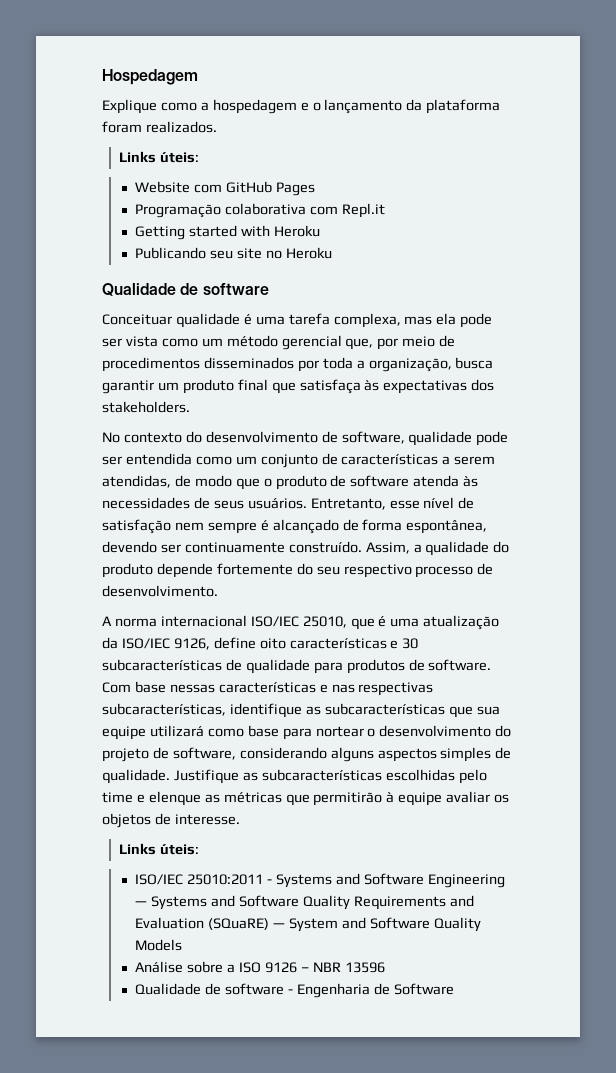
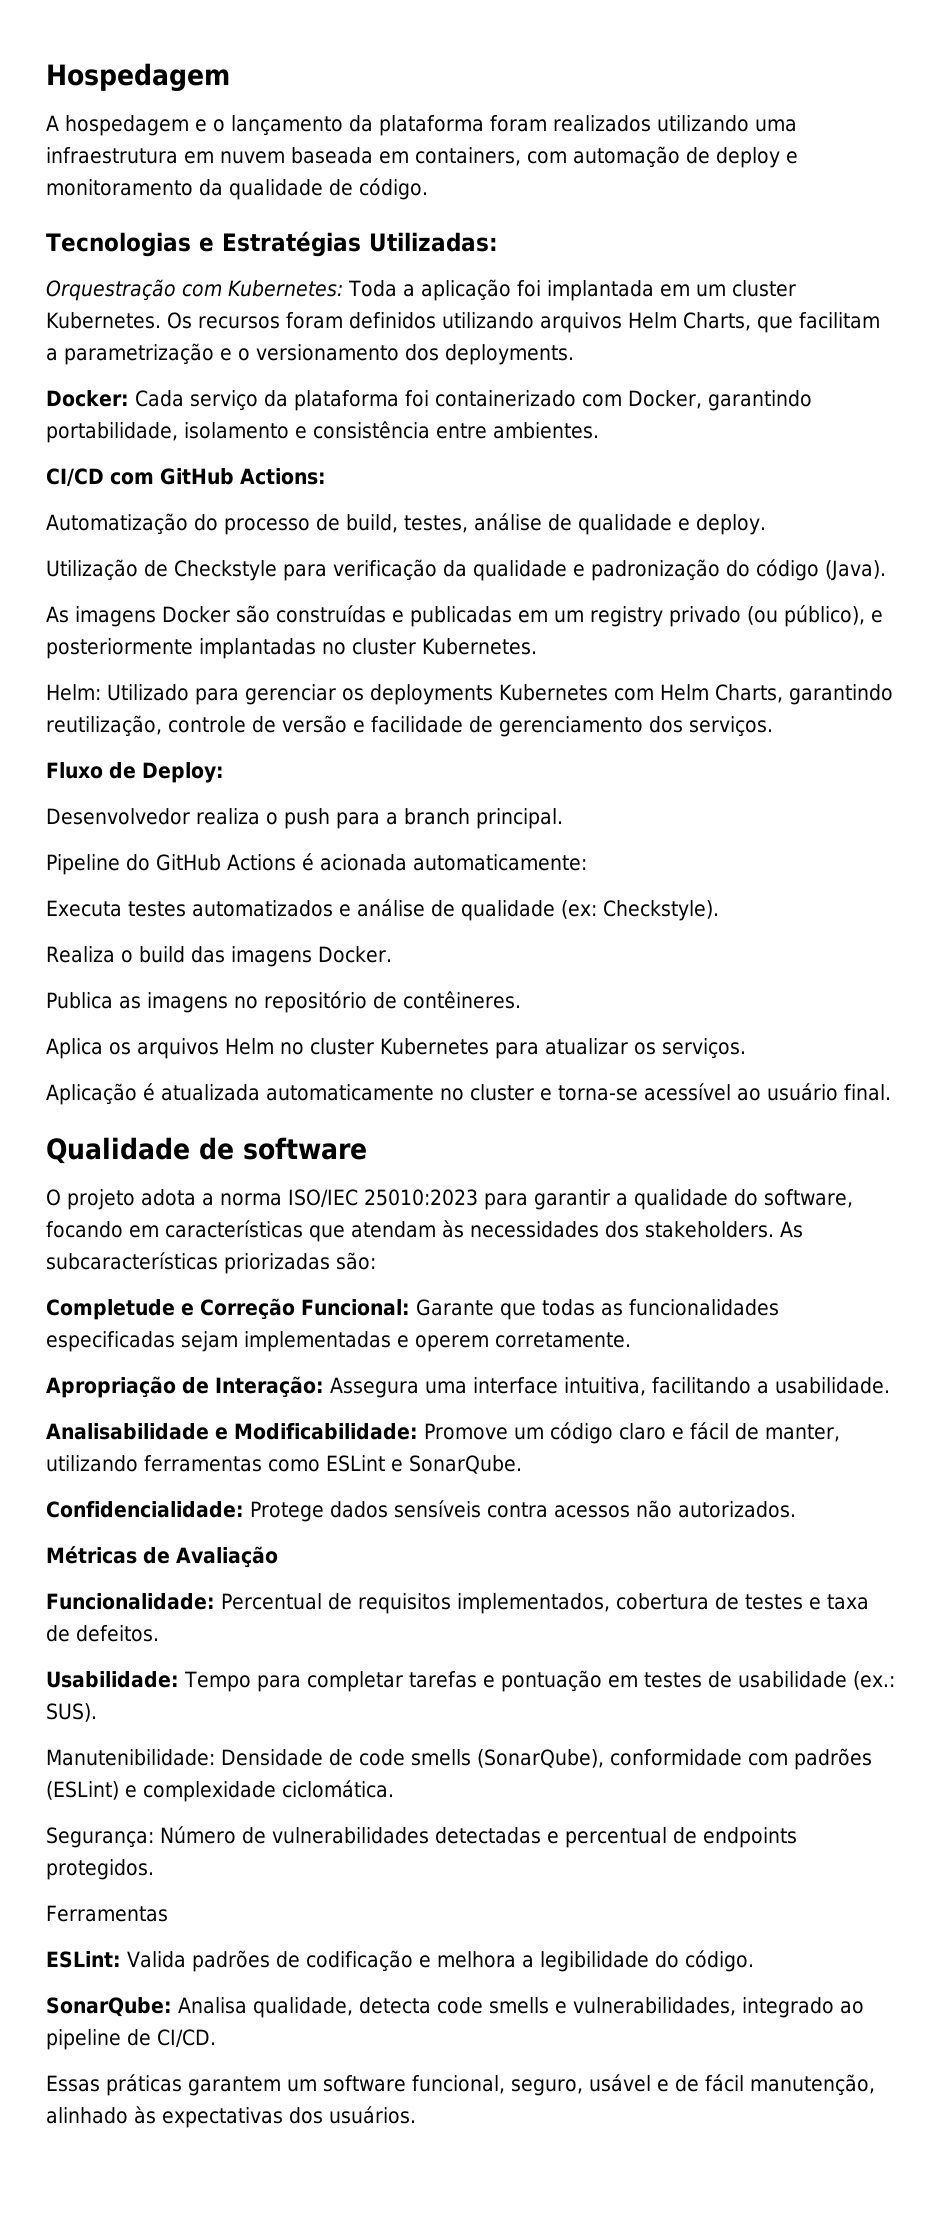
[102,99,209,114] Explique como a -> [46,115,59,131] A
[145,121,217,133] [119,151,200,163] [135,181,316,196] [135,203,386,218] [135,225,321,240] [135,247,332,259] [102,283,269,296] [102,313,493,328] [102,335,456,350] [102,357,494,372] [102,379,495,394] [102,401,190,413] [102,431,509,446] [102,453,496,468] [102,475,479,490] [102,497,475,510] [102,519,488,534] [102,541,510,556] [102,563,494,578] [102,585,218,597] [102,615,500,630] [102,637,419,650] [102,659,492,674] [102,681,434,696] [102,703,500,718] [102,725,512,740] [102,747,512,762] [102,769,487,784] [102,791,510,806] [102,813,240,828] [119,843,200,855] [135,873,505,888] [135,895,474,910] [135,917,481,932] [135,939,183,951] [135,961,385,973] [135,983,454,998] realizados. // Links úteis: // Website com GitHub Pages // Programação colaborativa com Repl.it // Getting started with Heroku // Publicando seu site no Heroku // Qualidade de software // Conceituar qualidade é uma tarefa complexa, mas ela pode ser vista como um método gerencial que, por meio de procedimentos disseminados por toda a organização, busca garantir um produto final que satisfaça às expectativas dos stakeholders. // No contexto do desenvolvimento de software, qualidade pode ser entendida como um conjunto de características a serem atendidas, de modo que o produto de software atenda às necessidades de seus usuários. Entretanto, esse nível de satisfação nem sempre é alcançado de forma espontânea, devendo ser continuamente construído. Assim, a qualidade do produto depende fortemente do seu respectivo processo de desenvolvimento. // A norma internacional ISO/IEC 25010, que é uma atualização da ISO/IEC 9126, define oito características e 30 subcaracterísticas de qualidade para produtos de software. Com base nessas características e nas respectivas subcaracterísticas, identifique as subcaracterísticas que sua equipe utilizará como base para nortear o desenvolvimento do projeto de software, considerando alguns aspectos simples de qualidade. Justifique as subcaracterísticas escolhidas pelo time e elenque as métricas que permitirão à equipe avaliar os objetos de interesse. // Links úteis: // ISO/IEC 25010:2011 - Systems and Software Engineering — Systems and Software Quality Requirements and Evaluation (SQuaRE) — System and Software Quality Models // Análise sobre a ISO 9126 – NBR 13596 // Qualidade de software - Engenharia de Software -> [553,115,797,132] [46,146,798,168] [46,178,428,200] [46,231,498,257] [46,279,796,301] [46,312,880,333] [46,343,574,365] [46,390,812,411] [46,421,599,443] [46,468,326,486] [46,513,766,535] [46,559,886,581] [46,605,883,627] [46,638,537,659] [46,684,893,705] [46,715,773,737] [46,762,224,783] [46,808,563,829] [46,853,587,875] [46,899,719,921] [46,946,392,967] [46,991,521,1013] [46,1038,746,1059] [46,1083,891,1105] [46,1137,367,1164] [46,1189,853,1210] [46,1220,803,1242] [46,1252,376,1274] [46,1298,779,1320] [46,1331,631,1352] [46,1376,890,1398] [46,1422,840,1444] [46,1455,522,1474] [46,1500,796,1522] [46,1546,278,1568] [46,1593,869,1614] [46,1625,159,1642] [46,1670,895,1692] [46,1703,97,1722] [46,1748,872,1770] [46,1780,394,1802] [46,1826,797,1848] [46,1859,154,1880] [46,1905,168,1922] [46,1950,754,1972] [46,1997,864,2018] [46,2029,216,2050] [46,2074,875,2096] [46,2106,416,2128] realizados utilizando uma infraestrutura em nuvem baseada em containers, com automação de deploy e monitoramento da qualidade de código. // Tecnologias e Estratégias Utilizadas: // Orquestração com Kubernetes: Toda a aplicação foi implantada em um cluster Kubernetes. Os recursos foram definidos utilizando arquivos Helm Charts, que facilitam a parametrização e o versionamento dos deployments. // Docker: Cada serviço da plataforma foi containerizado com Docker, garantindo portabilidade, isolamento e consistência entre ambientes. // CI/CD com GitHub Actions: // Automatização do processo de build, testes, análise de qualidade e deploy. // Utilização de Checkstyle para verificação da qualidade e padronização do código (Java). // As imagens Docker são construídas e publicadas em um registry privado (ou público), e posteriormente implantadas no cluster Kubernetes. // Helm: Utilizado para gerenciar os deployments Kubernetes com Helm Charts, garantindo reutilização, controle de versão e facilidade de gerenciamento dos serviços. // Fluxo de Deploy: // Desenvolvedor realiza o push para a branch principal. // Pipeline do GitHub Actions é acionada automaticamente: // Executa testes automatizados e análise de qualidade (ex: Checkstyle). // Realiza o build das imagens Docker. // Publica as imagens no repositório de contêineres. // Aplica os arquivos Helm no cluster Kubernetes para atualizar os serviços. // Aplicação é atualizada automaticamente no cluster e torna-se acessível ao usuário final. // Qualidade de software // O projeto adota a norma ISO/IEC 25010:2023 para garantir a qualidade do software, focando em características que atendam às necessidades dos stakeholders. As subcaracterísticas priorizadas são: // Completude e Correção Funcional: Garante que todas as funcionalidades especificadas sejam implementadas e operem corretamente. // Apropriação de Interação: Assegura uma interface intuitiva, facilitando a usabilidade. // Analisabilidade e Modificabilidade: Promove um código claro e fácil de manter, utilizando ferramentas como ESLint e SonarQube. // Confidencialidade: Protege dados sensíveis contra acessos não autorizados. // Métricas de Avaliação // Funcionalidade: Percentual de requisitos implementados, cobertura de testes e taxa de defeitos. // Usabilidade: Tempo para completar tarefas e pontuação em testes de usabilidade (ex.: SUS). // Manutenibilidade: Densidade de code smells (SonarQube), conformidade com padrões (ESLint) e complexidade ciclomática. // Segurança: Número de vulnerabilidades detectadas e percentual de endpoints protegidos. // Ferramentas // ESLint: Valida padrões de codificação e melhora a legibilidade do código. // SonarQube: Analisa qualidade, detecta code smells e vulnerabilidades, integrado ao pipeline de CI/CD. // Essas práticas garantem um software funcional, seguro, usável e de fácil manutenção, alinhado às expectativas dos usuários.

